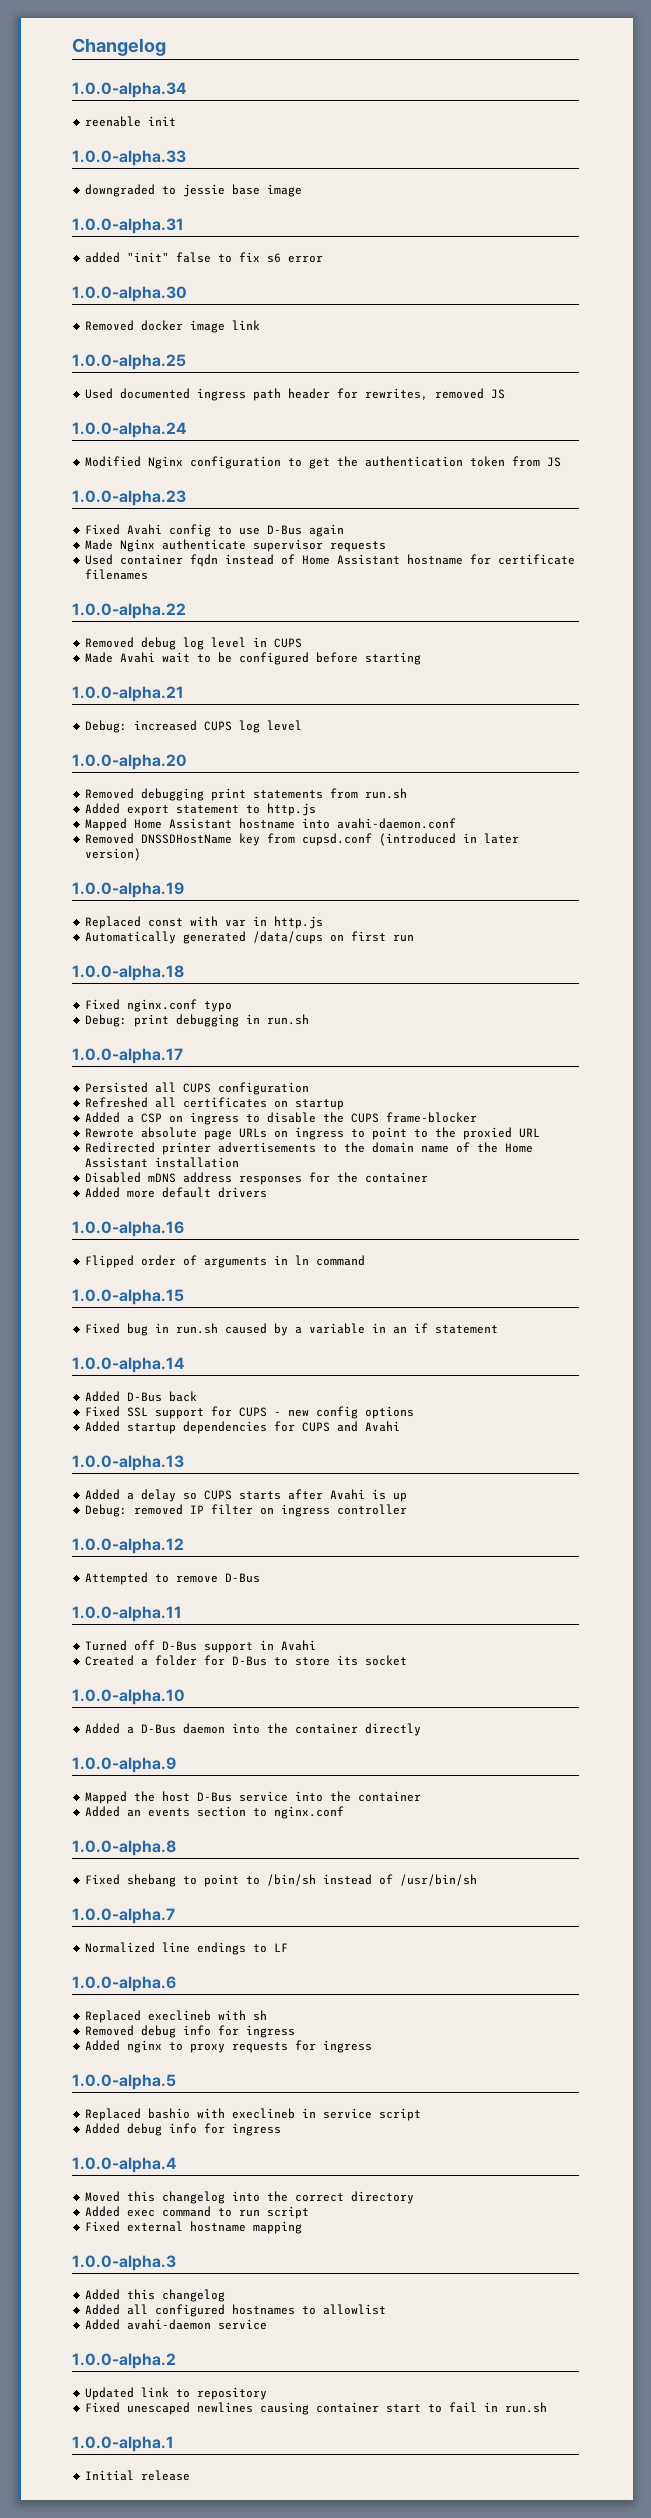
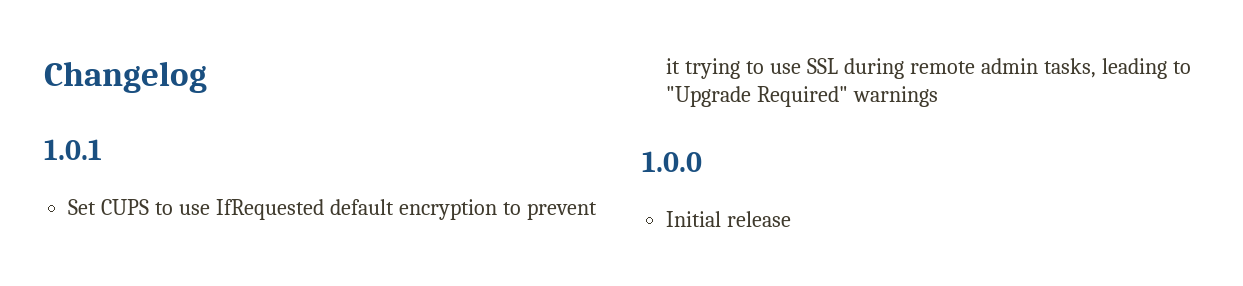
[72,82,187,98] [85,116,177,127] [72,150,186,166] [85,184,303,197] [72,218,184,234] [85,252,324,263] [72,286,187,302] [85,320,261,333] [72,354,186,370] [85,388,506,401] [72,422,187,438] [85,456,562,469] [72,490,186,506] [85,524,345,537] [85,539,387,552] [85,554,576,567] [85,569,149,580] [72,603,186,619] [85,637,303,650] [85,652,422,665] [72,686,184,702] [85,720,303,733] [72,754,187,770] [85,788,408,801] [85,803,317,816] [85,818,457,831] [85,833,520,846] [85,848,142,861] [72,882,184,898] [85,916,324,929] [85,931,415,944] [72,965,184,981] [85,999,233,1012] [85,1014,310,1027] [72,1048,183,1064] [85,1082,310,1095] [85,1097,345,1110] [85,1112,478,1125] [85,1127,541,1140] [85,1142,534,1155] [85,1157,240,1168] [85,1172,429,1185] [85,1187,268,1198] [72,1221,184,1237] [85,1255,366,1268] [72,1289,184,1305] [85,1323,499,1336] [72,1357,185,1373] [85,1391,198,1402] [85,1406,415,1419] [85,1421,401,1434] [72,1455,184,1471] [85,1489,408,1502] [85,1504,408,1517] [72,1538,184,1554] [85,1572,261,1585] [72,1606,182,1622] [85,1640,317,1653] [85,1655,408,1666] [72,1689,185,1705] [85,1723,422,1736] [72,1757,176,1773] [85,1791,422,1804] [85,1806,345,1819] [72,1840,176,1856] [85,1874,478,1887] [72,1908,175,1924] [85,1942,289,1955] [72,1976,176,1992] [85,2010,268,2023] [85,2025,296,2038] [85,2040,373,2053] [72,2074,176,2090] [85,2108,422,2121] [85,2123,282,2136] [72,2157,177,2173] [85,2191,415,2204] [85,2206,310,2219] [85,2221,303,2234] [72,2255,176,2271] [85,2289,226,2302] [85,2304,387,2317] [85,2319,268,2330] [72,2353,176,2369] [85,2387,268,2400] [85,2402,548,2415] [72,2436,174,2452] 1.0.0-alpha.34 // reenable init // 1.0.0-alpha.33 // downgraded to jessie base image // 1.0.0-alpha.31 // added "init" false to fix s6 error // 1.0.0-alpha.30 // Removed docker image link // 1.0.0-alpha.25 // Used documented ingress path header for rewrites, removed JS // 1.0.0-alpha.24 // Modified Nginx configuration to get the authentication token from JS // 1.0.0-alpha.23 // Fixed Avahi config to use D-Bus again // Made Nginx authenticate supervisor requests // Used container fqdn instead of Home Assistant hostname for certificate filenames // 1.0.0-alpha.22 // Removed debug log level in CUPS // Made Avahi wait to be configured before starting // 1.0.0-alpha.21 // Debug: increased CUPS log level // 1.0.0-alpha.20 // Removed debugging print statements from run.sh // Added export statement to http.js // Mapped Home Assistant hostname into avahi-daemon.conf // Removed DNSSDHostName key from cupsd.conf (introduced in later version) // 1.0.0-alpha.19 // Replaced const with var in http.js // Automatically generated /data/cups on first run // 1.0.0-alpha.18 // Fixed nginx.conf typo // Debug: print debugging in run.sh // 1.0.0-alpha.17 // Persisted all CUPS configuration // Refreshed all certificates on startup // Added a CSP on ingress to disable the CUPS frame-blocker // Rewrote absolute page URLs on ingress to point to the proxied URL // Redirected printer advertisements to the domain name of the Home Assistant installation // Disabled mDNS address responses for the container // Added more default drivers // 1.0.0-alpha.16 // Flipped order of arguments in ln command // 1.0.0-alpha.15 // Fixed bug in run.sh caused by a variable in an if statement // 1.0.0-alpha.14 // Added D-Bus back // Fixed SSL support for CUPS - new config options // Added startup dependencies for CUPS and Avahi // 1.0.0-alpha.13 // Added a delay so CUPS starts after Avahi is up // Debug: removed IP filter on ingress controller // 1.0.0-alpha.12 // Attempted to remove D-Bus // 1.0.0-alpha.11 // Turned off D-Bus support in Avahi // Created a folder for D-Bus to store its socket // 1.0.0-alpha.10 // Added a D-Bus daemon into the container directly // 1.0.0-alpha.9 // Mapped the host D-Bus service into the container // Added an events section to nginx.conf // 1.0.0-alpha.8 // Fixed shebang to point to /bin/sh instead of /usr/bin/sh // 1.0.0-alpha.7 // Normalized line endings to LF // 1.0.0-alpha.6 // Replaced execlineb with sh // Removed debug info for ingress // Added nginx to proxy requests for ingress // 1.0.0-alpha.5 // Replaced bashio with execlineb in service script // Added debug info for ingress // 1.0.0-alpha.4 // Moved this changelog into the correct directory // Added exec command to run script // Fixed external hostname mapping // 1.0.0-alpha.3 // Added this changelog // Added all configured hostnames to allowlist // Added avahi-daemon service // 1.0.0-alpha.2 // Updated link to repository // Fixed unescaped newlines causing container start to fail in run.sh // 1.0.0-alpha.1 -> [44,139,102,160] [68,199,597,220] [666,58,1191,79] [666,86,939,107] [642,151,702,172] 1.0.1 // Set CUPS to use IfRequested default encryption to prevent it trying to use SSL during remote admin tasks, leading to "Upgrade Required" warnings // 1.0.0

